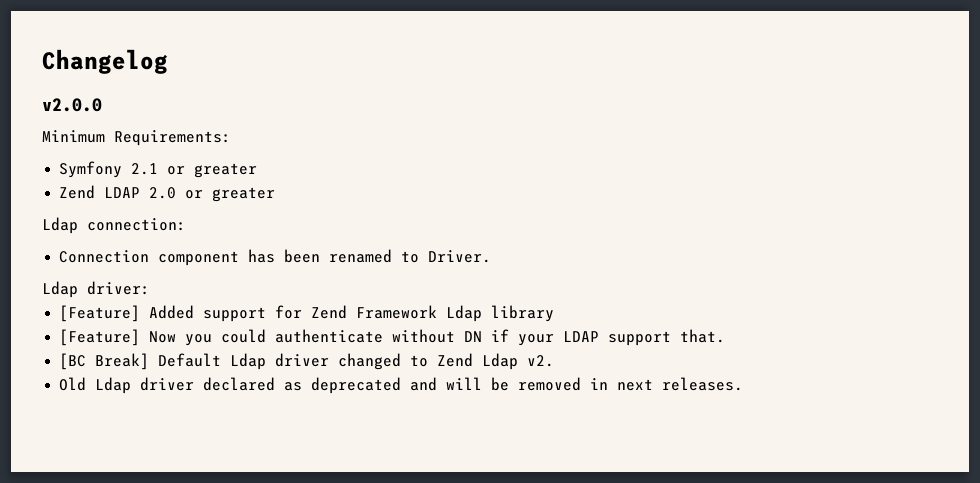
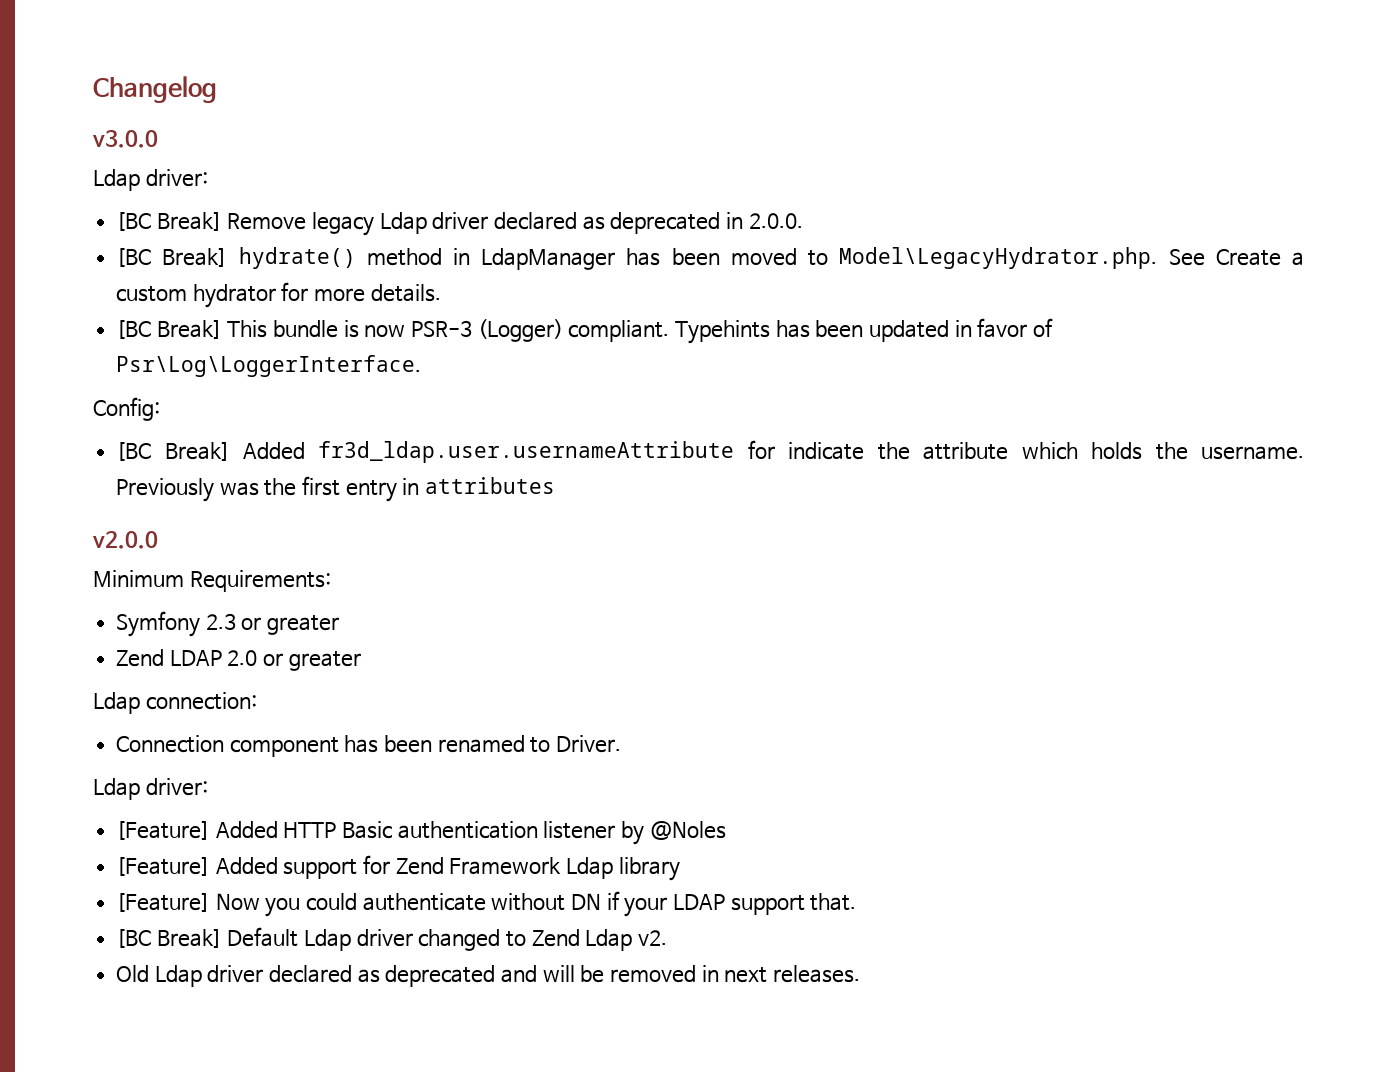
(168, 61) none -> [92,130,158,148] [93,169,208,191] [116,212,803,236] [116,247,1304,270] [116,282,441,308] [116,318,1054,344] [116,355,422,377] [93,397,160,421] [116,440,1305,463] [116,476,556,502] // v3.0.0 // Ldap driver: // [BC Break] Remove legacy Ldap driver declared as deprecated in 2.0.0. // [BC Break] hydrate() method in LdapManager has been moved to Model\LegacyHydrator.php. See Create a custom hydrator for more details. // [BC Break] This bundle is now PSR-3 (Logger) compliant. Typehints has been updated in favor of Psr\Log\LoggerInterface. // Config: // [BC Break] Added fr3d_ldap.user.usernameAttribute for indicate the attribute which holds the username. Previously was the first entry in attributes
[131,163,159,175] 2.1 -> [205,613,236,630] 2.3
(150, 288) none -> [116,821,726,845] // [Feature] Added HTTP Basic authentication listener by @Noles

